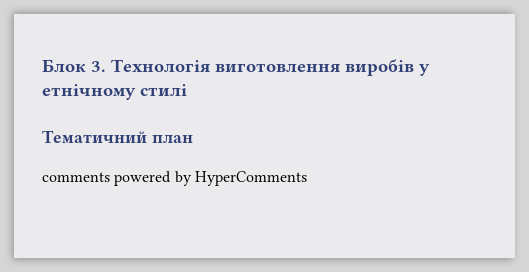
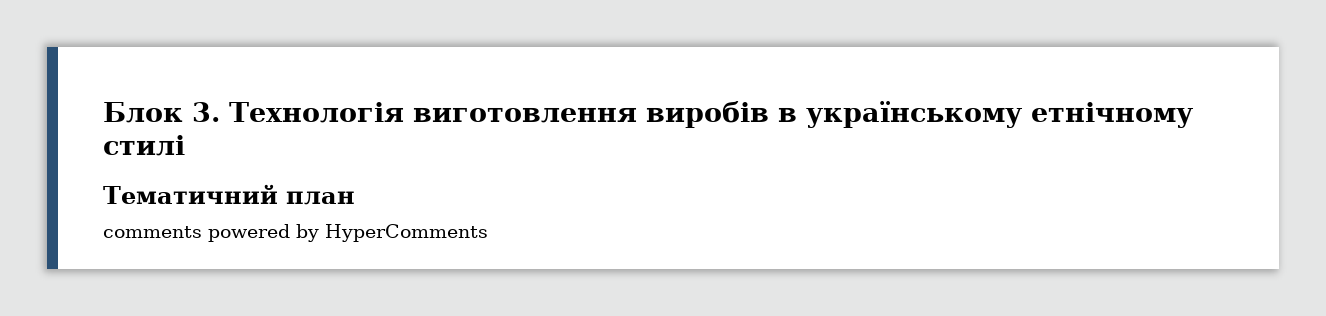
[419,64,430,76] у -> [778,101,1023,128] в українському

